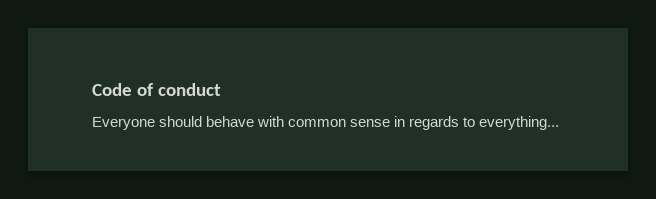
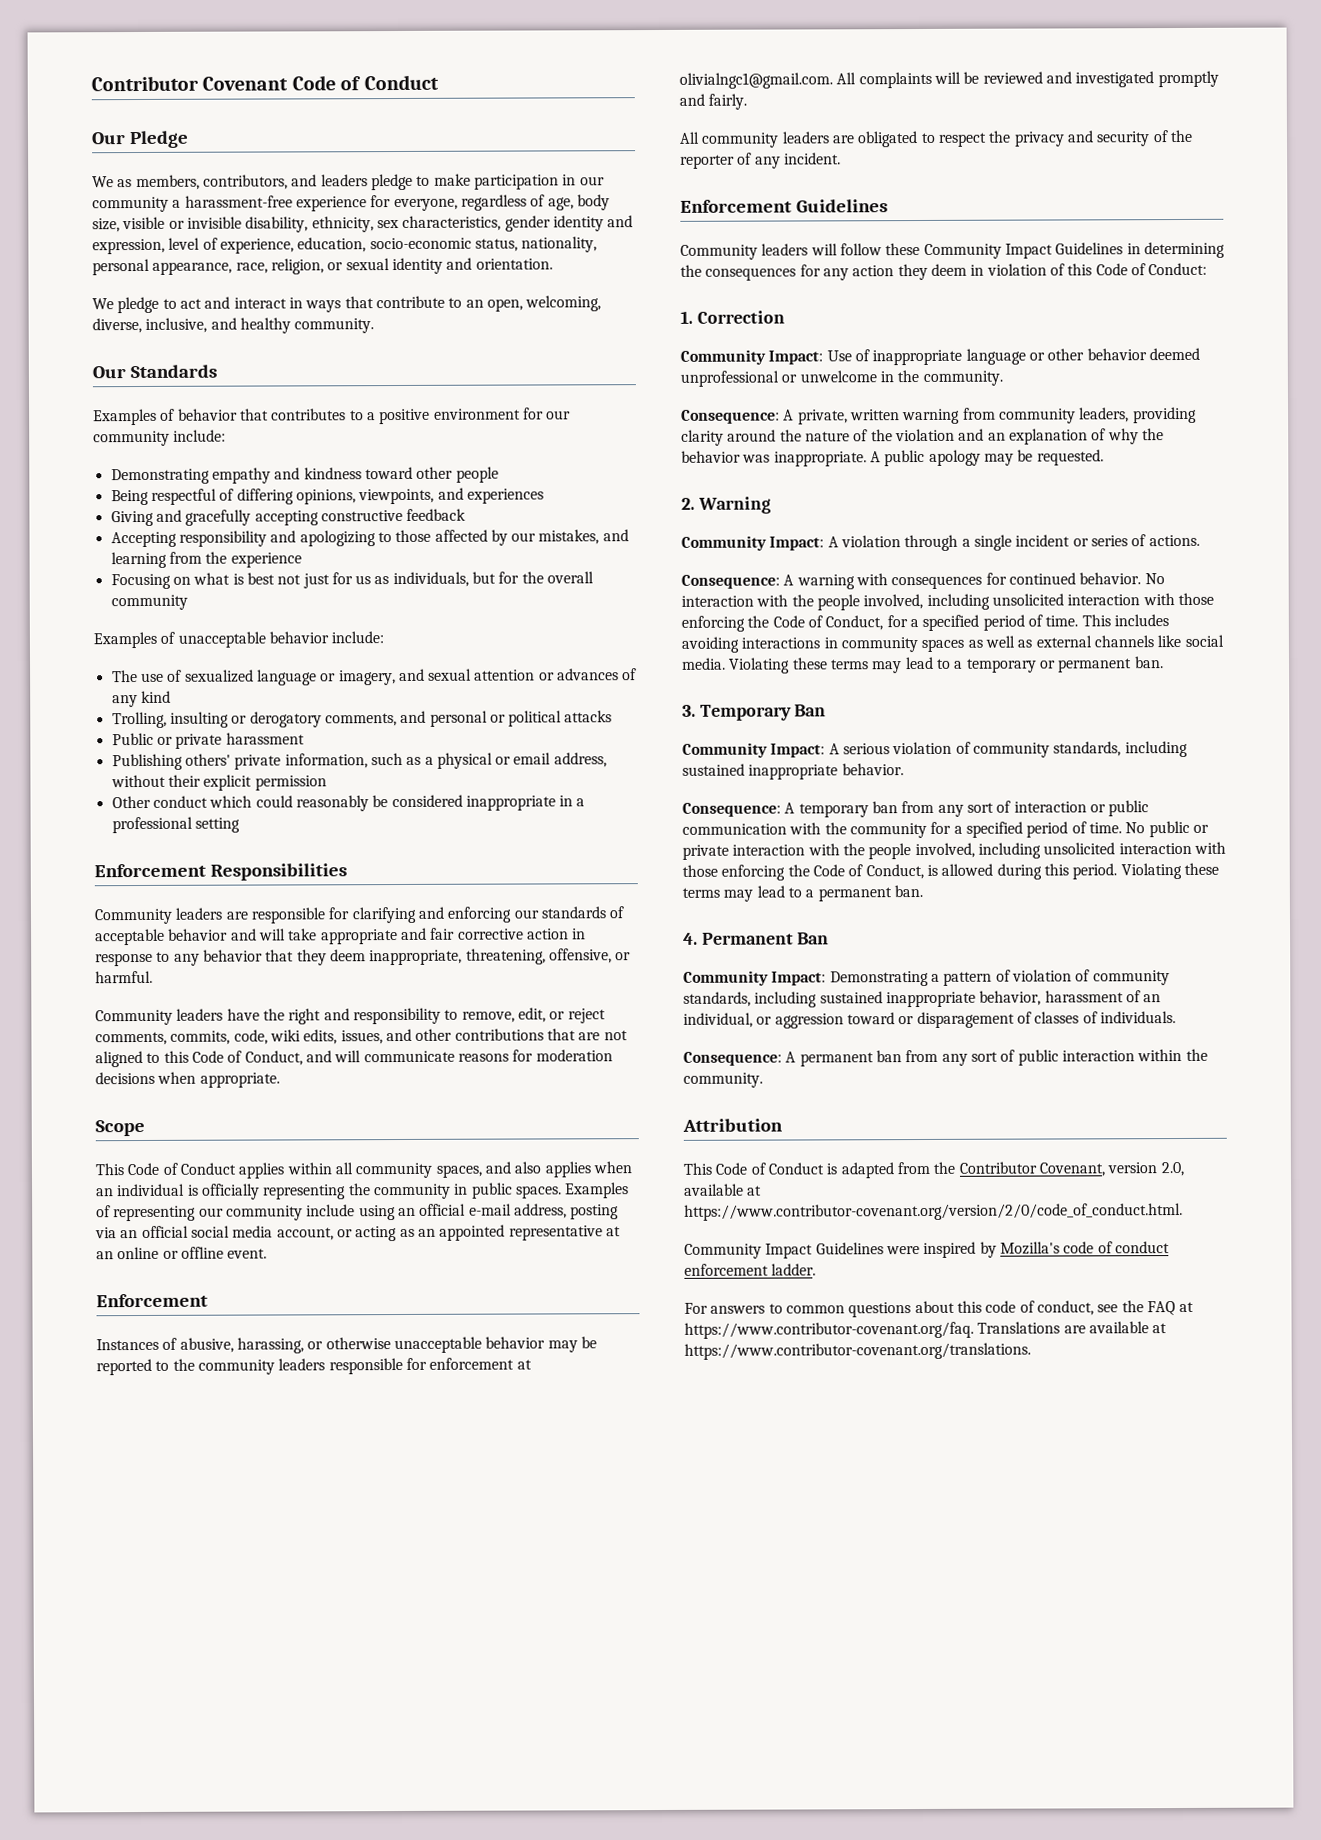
[92,83,221,96] [92,116,560,130] Code of conduct // Everyone should behave with common sense in regards to everything... -> [91,74,439,92] [91,130,189,149] [92,173,605,191] [92,194,610,213] [92,215,634,233] [92,236,598,255] [92,257,553,276] [92,295,602,314] [92,317,375,334] [92,364,217,379] [93,407,572,426] [93,429,227,447] [110,466,499,485] [110,487,544,506] [110,508,467,527] [110,529,629,548] [110,551,302,569] [110,571,595,590] [110,594,188,611] [93,631,385,649] [111,668,638,686] [111,690,171,708] [111,710,613,729] [111,732,305,749] [111,752,607,771] [110,774,327,791] [111,794,586,812] [111,816,240,834] [94,863,347,881] [94,906,625,925] [95,927,587,946] [95,948,632,967] [95,970,153,984] [95,1007,606,1026] [95,1028,628,1046] [95,1049,613,1068] [95,1071,280,1088] [95,1119,145,1137] [95,1161,632,1179] [96,1182,630,1200] [96,1203,620,1222] [95,1224,621,1242] [96,1246,268,1260] [96,1293,208,1308] [96,1336,597,1354] [96,1357,532,1376] [679,70,1219,89] [679,93,748,110] [679,129,1193,148] [680,152,841,169] [680,199,888,213] [680,241,1225,260] [680,262,1208,281] [680,310,785,324] [680,347,1200,366] [680,369,1003,387] [681,406,1197,425] [681,428,1164,446] [681,449,1104,467] [681,496,771,514] [681,534,1200,552] [681,572,1165,590] [681,592,1214,611] [681,614,1169,632] [681,634,1224,653] [681,656,1164,674] [682,704,827,721] [682,740,1188,758] [682,763,904,780] [682,800,1150,818] [682,820,1209,839] [682,841,1226,860] [682,862,1219,881] [682,884,923,902] [683,932,830,945] [683,969,1170,987] [683,990,1162,1008] [683,1011,1176,1029] [683,1048,1208,1067] [683,1072,763,1088] [682,1118,783,1132] [683,1161,1184,1179] [684,1183,763,1196] [684,1202,1183,1221] [684,1241,1170,1259] [684,1263,817,1276] [684,1300,1195,1318] [684,1321,1168,1339] [684,1342,1031,1360] Contributor Covenant Code of Conduct // Our Pledge // We as members, contributors, and leaders pledge to make participation in our community a harassment-free experience for everyone, regardless of age, body size, visible or invisible disability, ethnicity, sex characteristics, gender identity and expression, level of experience, education, socio-economic status, nationality, personal appearance, race, religion, or sexual identity and orientation. // We pledge to act and interact in ways that contribute to an open, welcoming, diverse, inclusive, and healthy community. // Our Standards // Examples of behavior that contributes to a positive environment for our community include: // Demonstrating empathy and kindness toward other people // Being respectful of differing opinions, viewpoints, and experiences // Giving and gracefully accepting constructive feedback // Accepting responsibility and apologizing to those affected by our mistakes, and learning from the experience // Focusing on what is best not just for us as individuals, but for the overall community // Examples of unacceptable behavior include: // The use of sexualized language or imagery, and sexual attention or advances of any kind // Trolling, insulting or derogatory comments, and personal or political attacks // Public or private harassment // Publishing others' private information, such as a physical or email address, without their explicit permission // Other conduct which could reasonably be considered inappropriate in a professional setting // Enforcement Responsibilities // Community leaders are responsible for clarifying and enforcing our standards of acceptable behavior and will take appropriate and fair corrective action in response to any behavior that they deem inappropriate, threatening, offensive, or harmful. // Community leaders have the right and responsibility to remove, edit, or reject comments, commits, code, wiki edits, issues, and other contributions that are not aligned to this Code of Conduct, and will communicate reasons for moderation decisions when appropriate. // Scope // This Code of Conduct applies within all community spaces, and also applies when an individual is officially representing the community in public spaces. Examples of representing our community include using an official e-mail address, posting via an official social media account, or acting as an appointed representative at an online or offline event. // Enforcement // Instances of abusive, harassing, or otherwise unacceptable behavior may be reported to the community leaders responsible for enforcement at olivialngc1@gmail.com. All complaints will be reviewed and investigated promptly and fairly. // All community leaders are obligated to respect the privacy and security of the reporter of any incident. // Enforcement Guidelines // Community leaders will follow these Community Impact Guidelines in determining the consequences for any action they deem in violation of this Code of Conduct: // 1. Correction // Community Impact: Use of inappropriate language or other behavior deemed unprofessional or unwelcome in the community. // Consequence: A private, written warning from community leaders, providing clarity around the nature of the violation and an explanation of why the behavior was inappropriate. A public apology may be requested. // 2. Warning // Community Impact: A violation through a single incident or series of actions. // Consequence: A warning with consequences for continued behavior. No interaction with the people involved, including unsolicited interaction with those enforcing the Code of Conduct, for a specified period of time. This includes avoiding interactions in community spaces as well as external channels like social media. Violating these terms may lead to a temporary or permanent ban. // 3. Temporary Ban // Community Impact: A serious violation of community standards, including sustained inappropriate behavior. // Consequence: A temporary ban from any sort of interaction or public communication with the community for a specified period of time. No public or private interaction with the people involved, including unsolicited interaction with those enforcing the Code of Conduct, is allowed during this period. Violating these terms may lead to a permanent ban. // 4. Permanent Ban // Community Impact: Demonstrating a pattern of violation of community standards, including sustained inappropriate behavior, harassment of an individual, or aggression toward or disparagement of classes of individuals. // Consequence: A permanent ban from any sort of public interaction within the community. // Attribution // This Code of Conduct is adapted from the Contributor Covenant, version 2.0, available at https://www.contributor-covenant.org/version/2/0/code_of_conduct.html. // Community Impact Guidelines were inspired by Mozilla's code of conduct enforcement ladder. // For answers to common questions about this code of conduct, see the FAQ at https://www.contributor-covenant.org/faq. Translations are available at https://www.contributor-covenant.org/translations.

